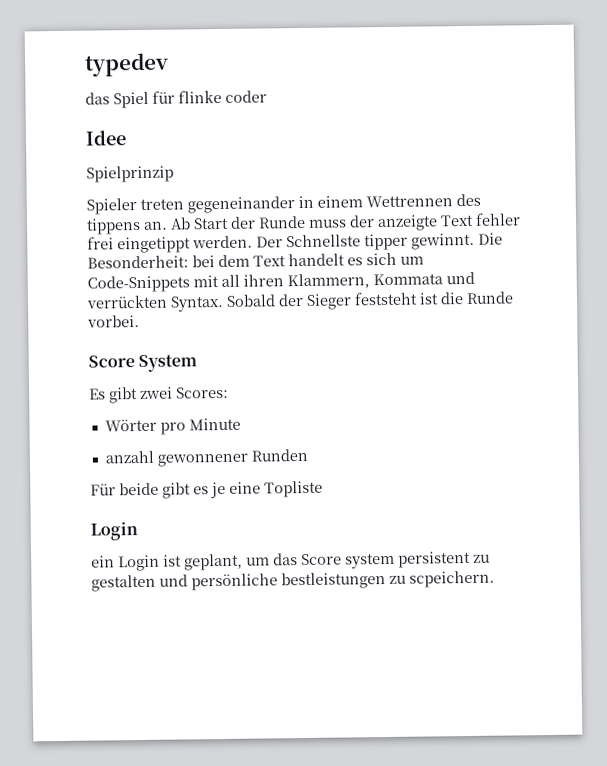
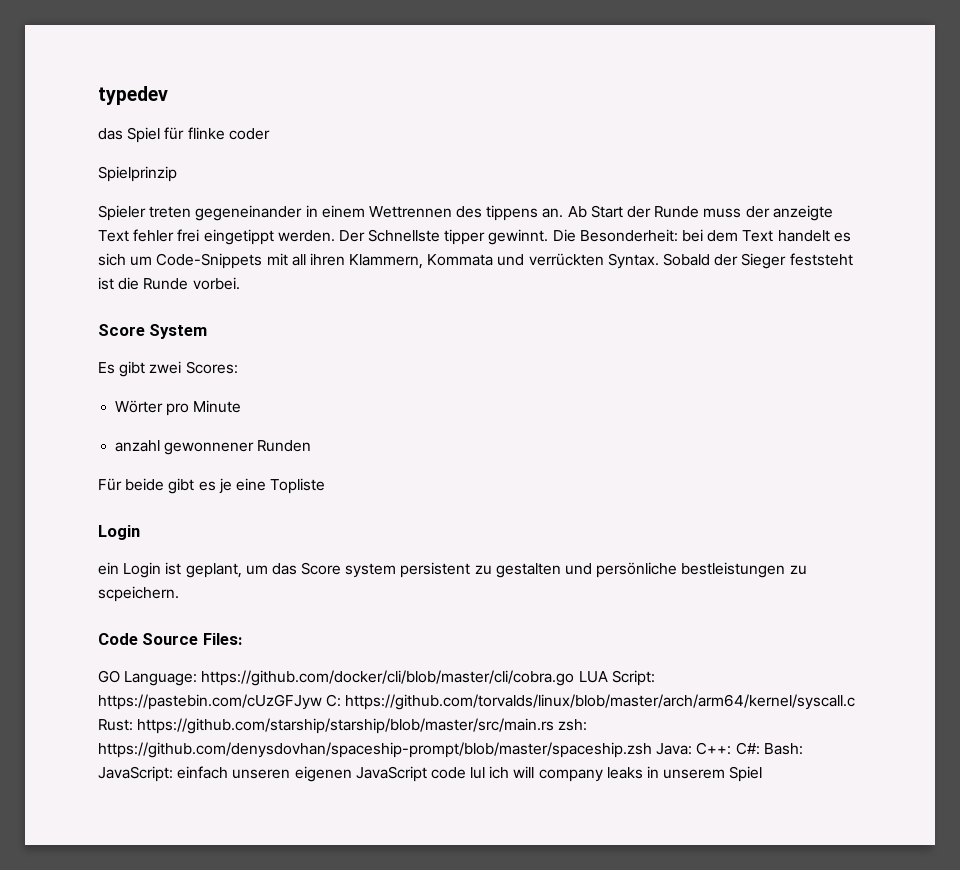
[85,130,127,146] // Idee -> (270, 134) none
(495, 579) none -> [98,633,242,645] [98,670,655,686] [98,694,856,710] [98,718,588,734] [98,742,803,758] [98,766,763,782] // Code Source Files: // GO Language: https://github.com/docker/cli/blob/master/cli/cobra.go LUA Script: https://pastebin.com/cUzGFJyw C: https://github.com/torvalds/linux/blob/master/arch/arm64/kernel/syscall.c Rust: https://github.com/starship/starship/blob/master/src/main.rs zsh: https://github.com/denysdovhan/spaceship-prompt/blob/master/spaceship.zsh Java: C++: C#: Bash: JavaScript: einfach unseren eigenen JavaScript code lul ich will company leaks in unserem Spiel

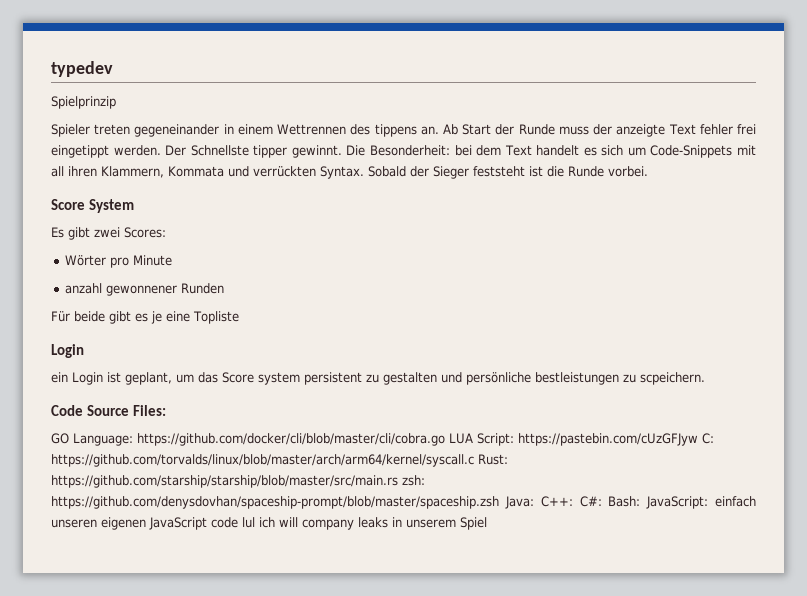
[98,127,270,143] // das Spiel für flinke coder -> (113, 69) none

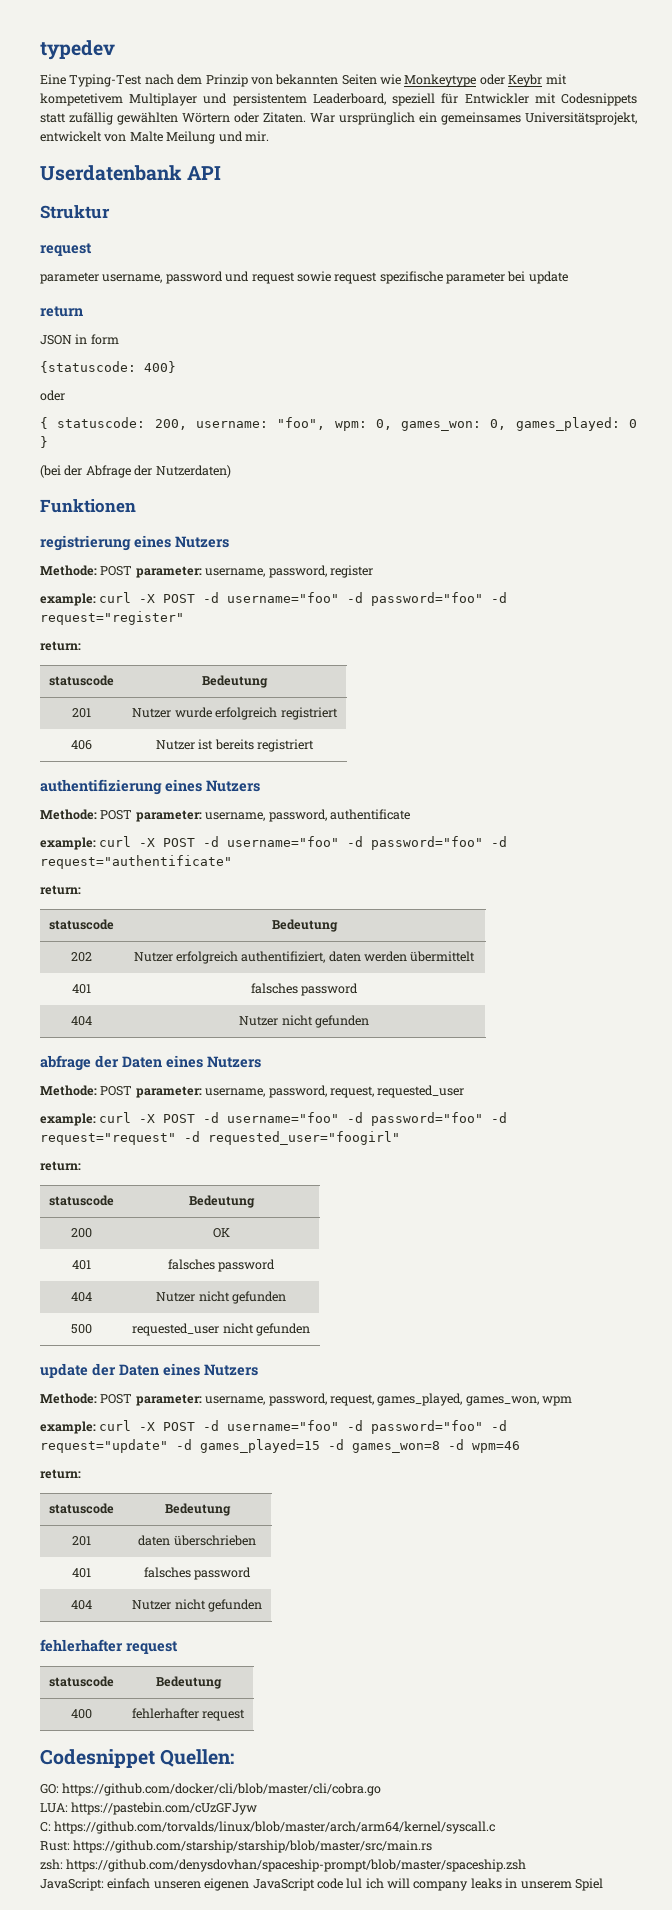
[51,96,116,109] [51,124,757,137] [51,145,756,158] [51,166,648,179] [51,199,135,213] [51,227,166,240] [64,255,172,268] [64,283,224,296] [51,311,239,324] [51,344,84,358] [51,372,705,385] [51,405,167,416] [51,433,133,446] Spielprinzip // Spieler treten gegeneinander in einem Wettrennen des tippens an. Ab Start der Runde muss der anzeigte Text fehler frei eingetippt werden. Der Schnellste tipper gewinnt. Die Besonderheit: bei dem Text handelt es sich um Code-Snippets mit all ihren Klammern, Kommata und verrückten Syntax. Sobald der Sieger feststeht ist die Runde vorbei. // Score System // Es gibt zwei Scores: // Wörter pro Minute // anzahl gewonnener Runden // Für beide gibt es je eine Topliste // Login // ein Login ist geplant, um das Score system persistent zu gestalten und persönliche bestleistungen zu scpeichern. // Code Source Files: // GO Language: -> [40,74,567,87] [40,93,637,106] [40,112,637,125] [40,131,269,144] [40,165,222,181] [40,205,110,219] [40,243,92,256] [40,271,568,284] [40,306,83,317] [40,334,119,345] [40,361,176,373] [40,390,65,401] [40,417,637,431] [40,436,48,448] [40,465,231,478] [40,499,136,513] [40,535,229,551] [40,565,373,578] [40,592,508,606] [40,611,184,625] [40,641,81,651] [49,675,114,686] [202,675,268,688] [72,708,91,718] [132,707,338,720] [71,740,92,750] [155,739,315,752] [40,779,260,795] [40,809,410,822] [40,836,508,850] [40,855,232,869] [40,885,81,895] [49,919,114,930] [271,919,338,932] [71,952,92,962] [133,951,476,964] [72,984,91,994] [250,983,359,996] [71,1016,92,1026] [239,1015,369,1028] [40,1055,261,1071] [40,1085,465,1098] [40,1112,508,1126] [40,1131,400,1145] [40,1161,81,1171] [49,1195,114,1206] [188,1195,255,1208] [71,1228,92,1238] [212,1228,230,1238] [72,1260,91,1270] [167,1259,276,1272] [71,1292,92,1302] [156,1291,286,1304] [71,1324,92,1334] [132,1323,310,1336] [40,1363,258,1378] [40,1393,572,1406] [40,1420,508,1434] [40,1439,520,1453] [40,1469,81,1479] [49,1503,114,1514] [164,1503,231,1516] [72,1536,91,1546] [138,1535,256,1546] [72,1568,91,1578] [143,1567,252,1580] [71,1600,92,1610] [132,1599,262,1612] [40,1639,178,1654] [49,1676,114,1687] [155,1676,222,1689] [71,1709,92,1719] [131,1708,246,1721] [40,1749,235,1768] [40,1784,59,1794] Eine Typing-Test nach dem Prinzip von bekannten Seiten wie Monkeytype oder Keybr mit kompetetivem Multiplayer und persistentem Leaderboard, speziell für Entwickler mit Codesnippets statt zufällig gewählten Wörtern oder Zitaten. War ursprünglich ein gemeinsames Universitätsprojekt, entwickelt von Malte Meilung und mir. // Userdatenbank API // Struktur // request // parameter username, password und request sowie request spezifische parameter bei update // return // JSON in form // {statuscode: 400} // oder // { statuscode: 200, username: "foo", wpm: 0, games_won: 0, games_played: 0 } // (bei der Abfrage der Nutzerdaten) // Funktionen // registrierung eines Nutzers // Methode: POST parameter: username, password, register // example: curl -X POST -d username="foo" -d password="foo" -d request="register" // return: // statuscode | Bedeutung // 201 | Nutzer wurde erfolgreich registriert // 406 | Nutzer ist bereits registriert // authentifizierung eines Nutzers // Methode: POST parameter: username, password, authentificate // example: curl -X POST -d username="foo" -d password="foo" -d request="authentificate" // return: // statuscode | Bedeutung // 202 | Nutzer erfolgreich authentifiziert, daten werden übermittelt // 401 | falsches password // 404 | Nutzer nicht gefunden // abfrage der Daten eines Nutzers // Methode: POST parameter: username, password, request, requested_user // example: curl -X POST -d username="foo" -d password="foo" -d request="request" -d requested_user="foogirl" // return: // statuscode | Bedeutung // 200 | OK // 401 | falsches password // 404 | Nutzer nicht gefunden // 500 | requested_user nicht gefunden // update der Daten eines Nutzers // Methode: POST parameter: username, password, request, games_played, games_won, wpm // example: curl -X POST -d username="foo" -d password="foo" -d request="update" -d games_played=15 -d games_won=8 -d wpm=46 // return: // statuscode | Bedeutung // 201 | daten überschrieben // 401 | falsches password // 404 | Nutzer nicht gefunden // fehlerhafter request // statuscode | Bedeutung // 400 | fehlerhafter request // Codesnippet Quellen: // GO:
[449,433,514,446] LUA Script: -> [40,1803,68,1813] // LUA:
(698, 439) none -> (258, 1808) //
(474, 460) none -> (496, 1827) //
(398, 481) none -> (433, 1846) //
[504,496,641,509] Java: C++: C#: Bash: -> (527, 1865) //

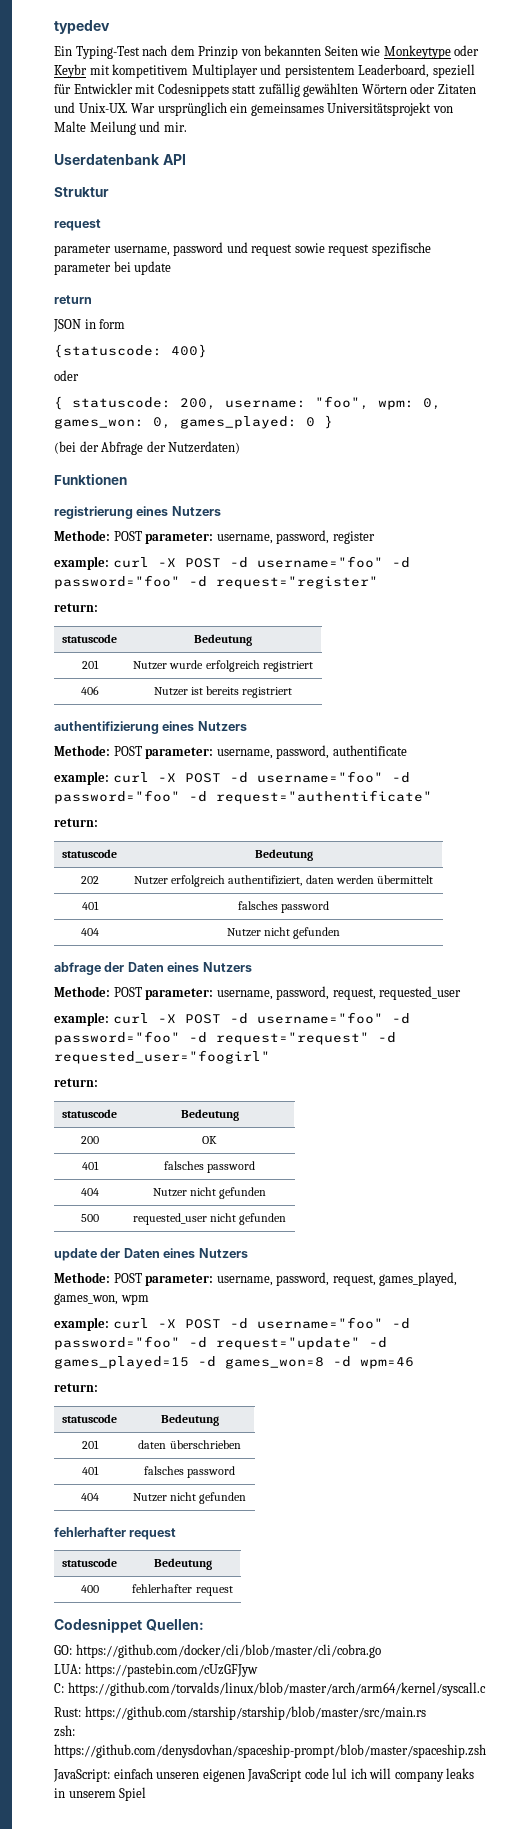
[40,74,66,85] Eine -> [54,46,72,56] Ein
[40,93,123,106] kompetetivem -> [112,64,189,78] kompetitivem
[263,112,306,123] Zitaten. -> [437,84,476,94] [54,102,128,113] Zitaten und Unix-UX.
[525,112,637,125] [40,131,102,142] Universitätsprojekt, entwickelt -> [327,102,432,116] Universitätsprojekt

